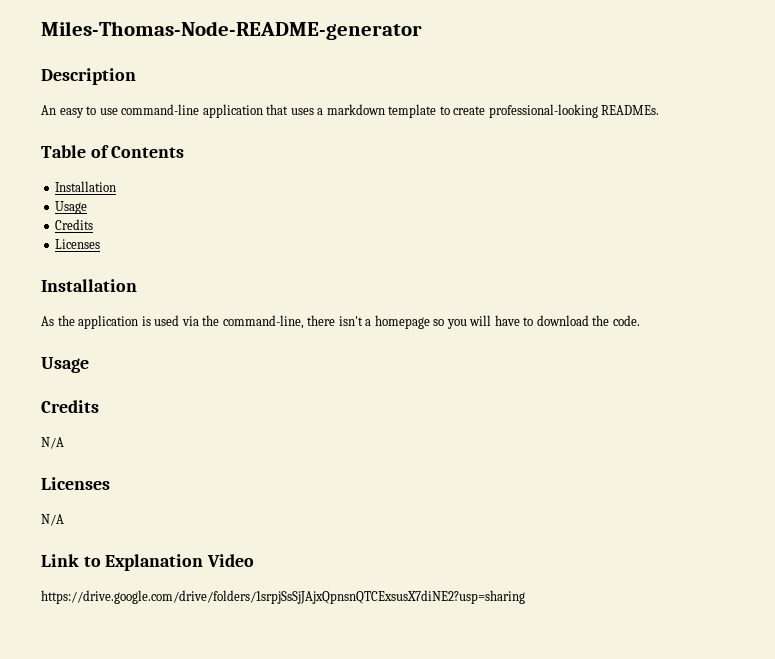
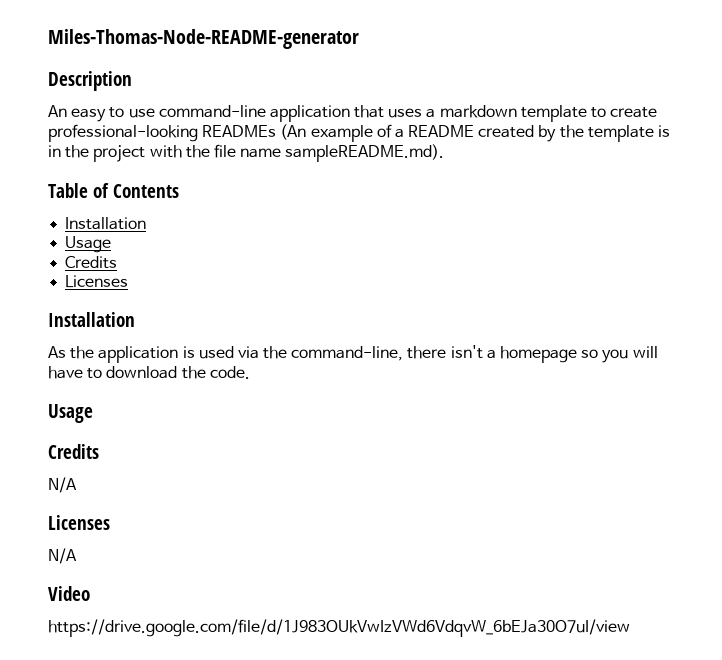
[601,105,660,115] READMEs. -> [202,124,671,142] [48,144,445,162] READMEs (An example of a README created by the template is in the project with the file name sampleREADME.md).
[41,554,204,571] Link to Explanation -> (77, 556) none
[41,590,525,604] https://drive.google.com/drive/folders/1srpjSsSjJAjxQpnsnQTCExsusX7diNE2?usp=sharing -> [48,619,630,637] https://drive.google.com/file/d/1J983OUkVwIzVWd6VdqvW_6bEJa30O7uI/view

